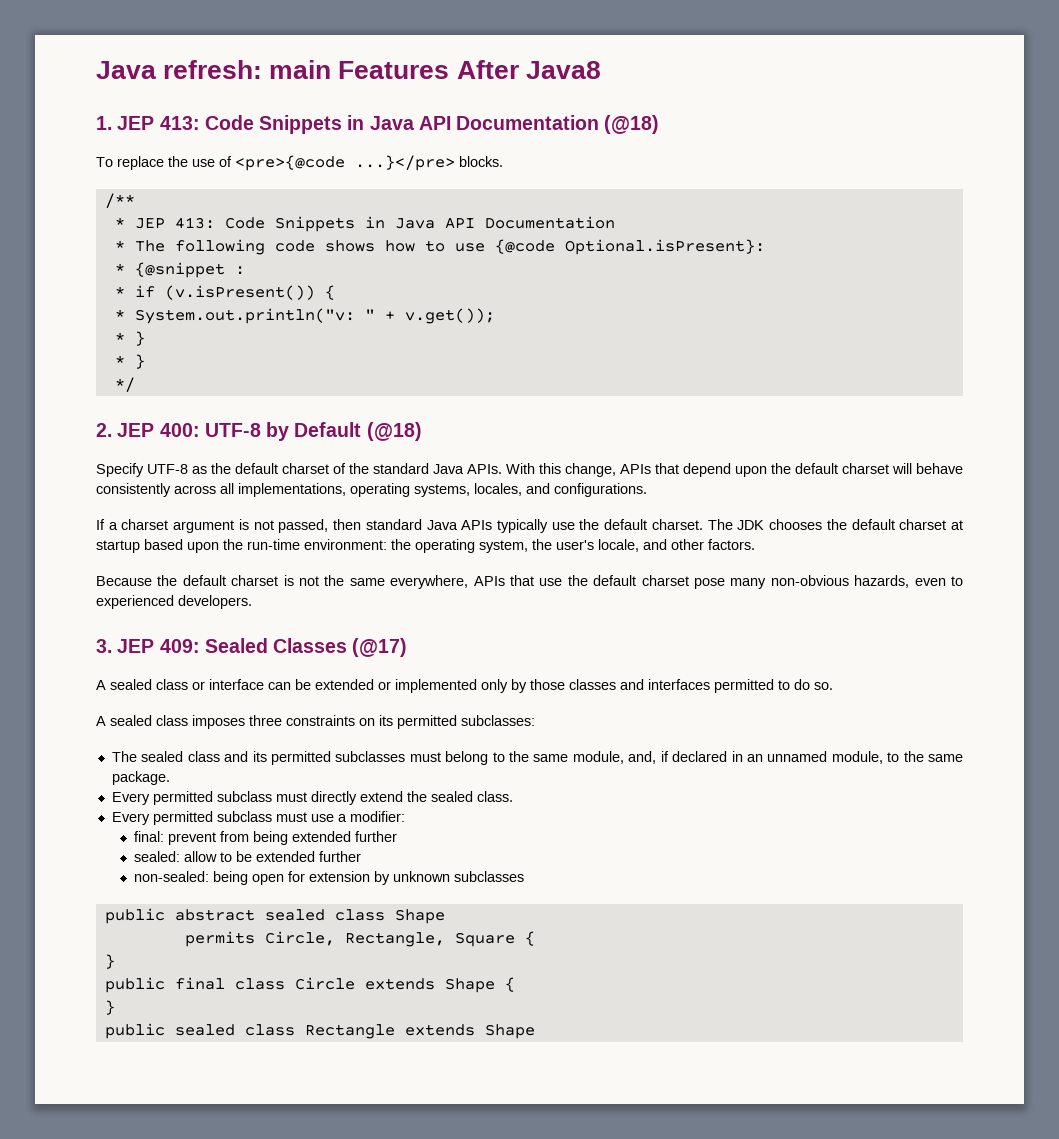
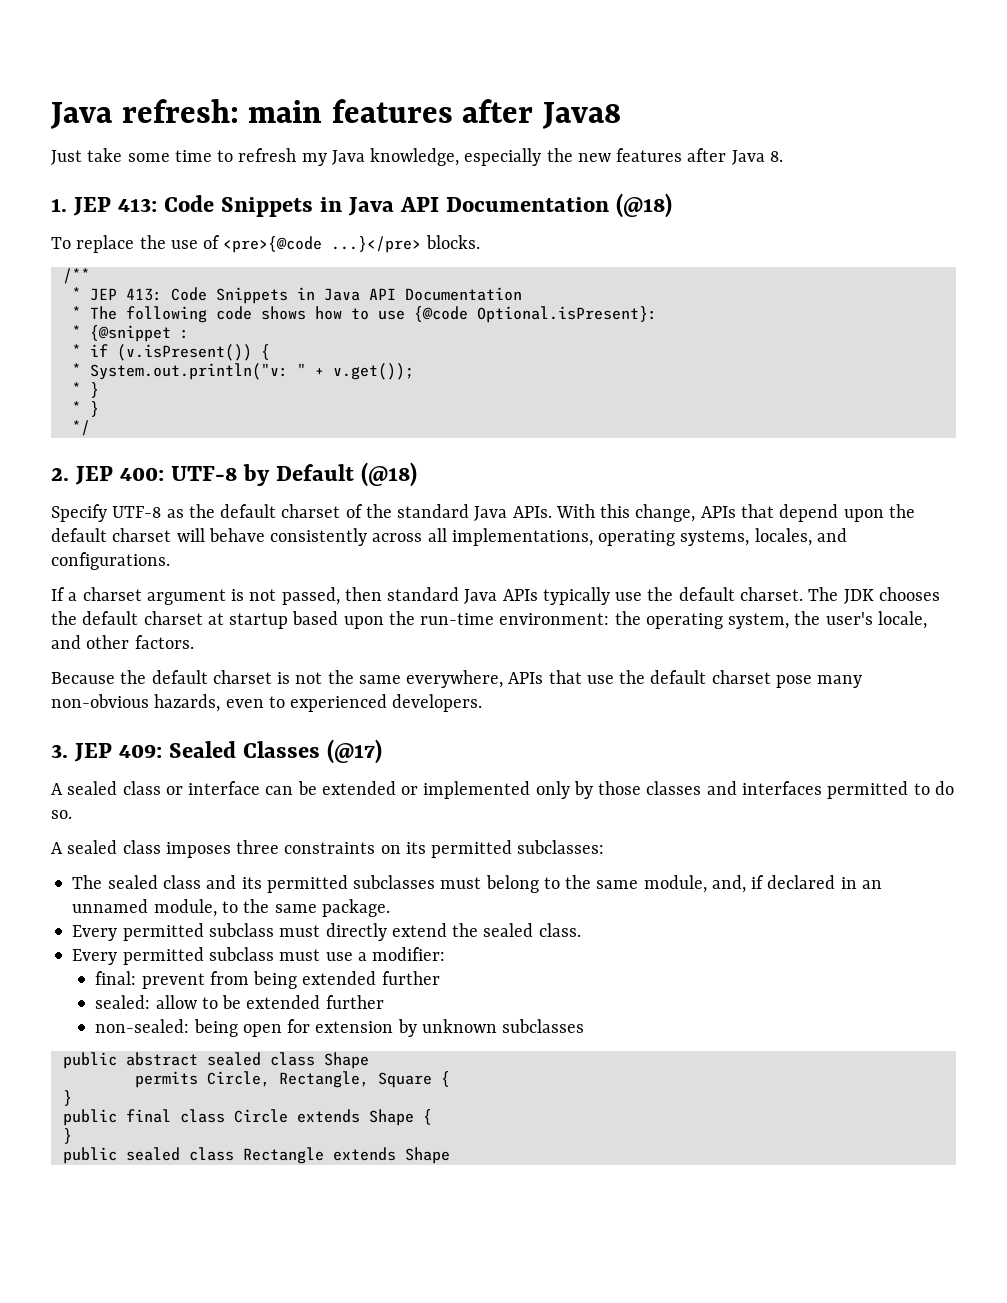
[338,60,519,79] Features After -> [331,99,534,123] features after
(601, 70) none -> [51,148,783,166] // Just take some time to refresh my Java knowledge, especially the new features after Java 8.

